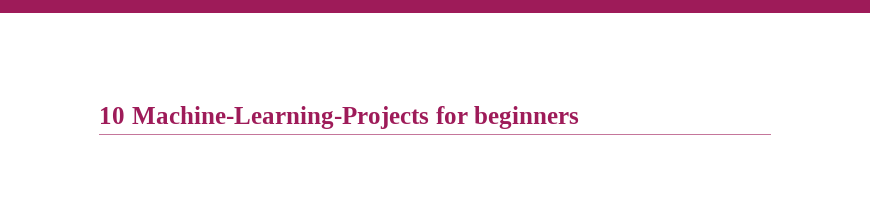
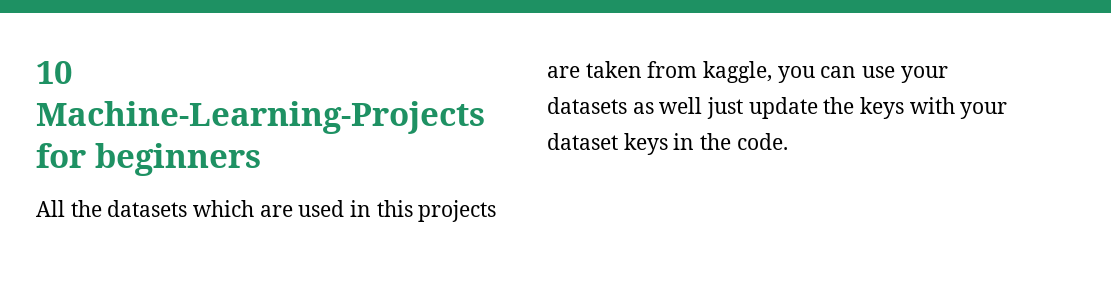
(580, 117) none -> [36,200,497,222] [547,61,948,83] [547,97,1008,119] [547,133,788,155] // All the datasets which are used in this projects are taken from kaggle, you can use your datasets as well just update the keys with your dataset keys in the code.

